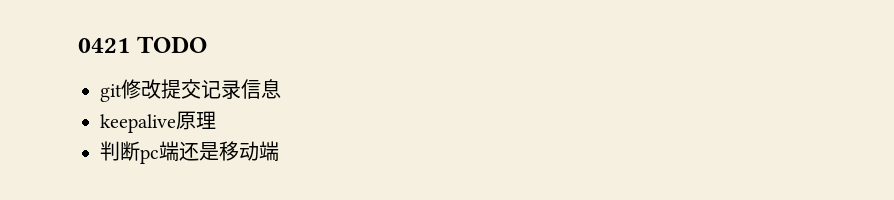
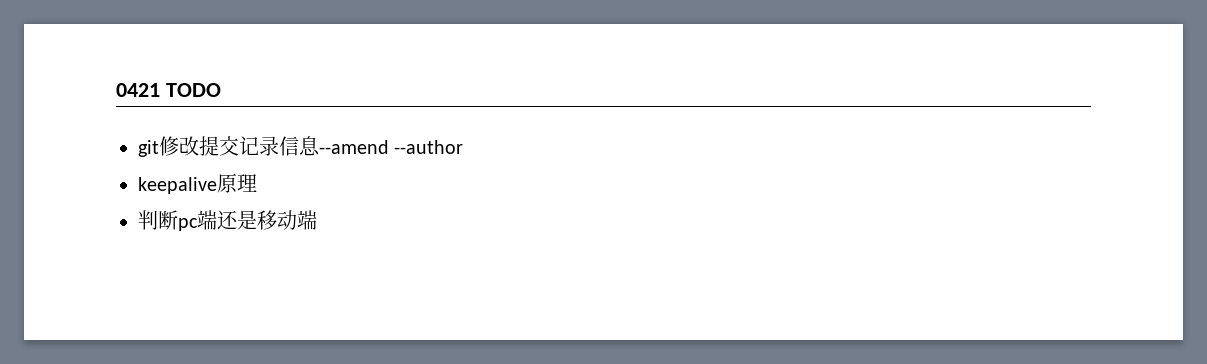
(281, 89) none -> [319,140,464,154] --amend --author

